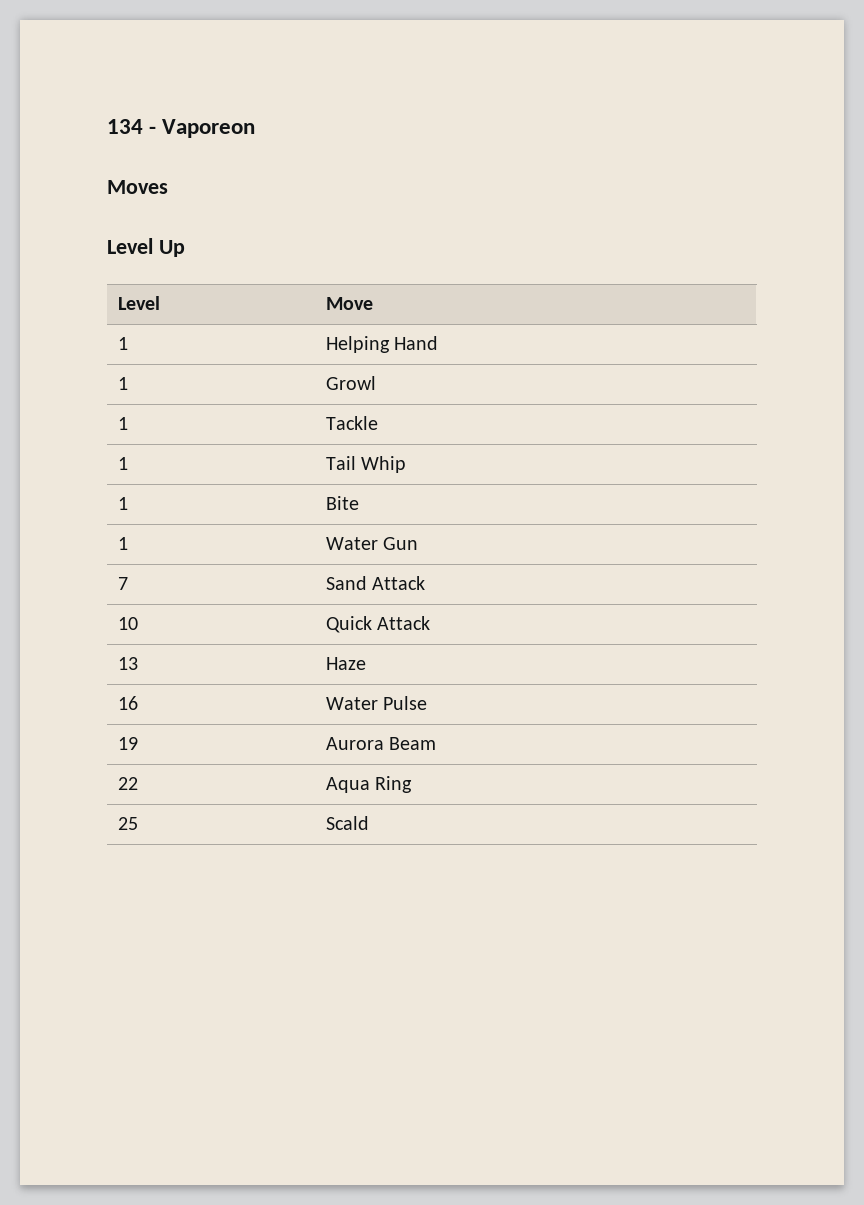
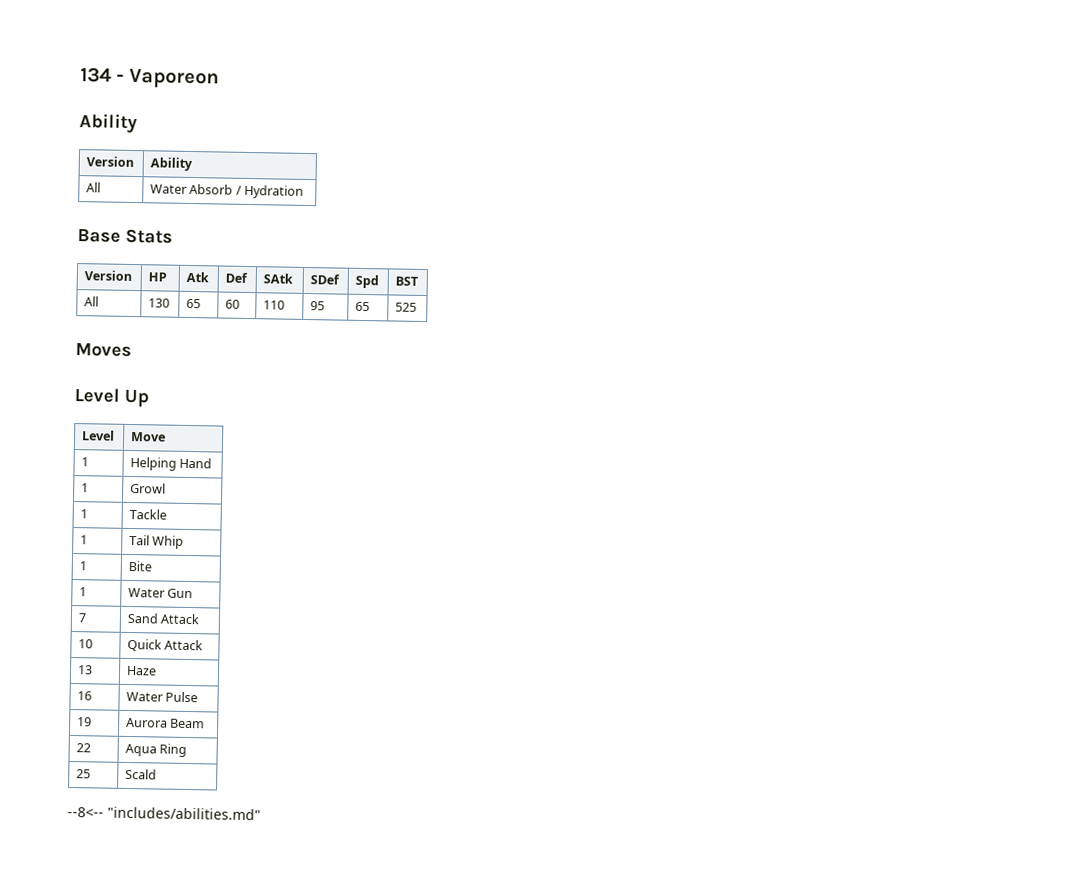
(256, 128) none -> [79,113,138,134] [86,156,135,168] [150,157,194,172] [86,182,102,193] [150,183,305,199] [77,228,173,244] [84,270,133,281] [148,272,168,282] [186,271,210,283] [225,272,249,284] [263,273,294,284] [310,274,341,285] [355,274,380,289] [395,276,419,286] [84,296,100,307] [148,298,171,308] [186,298,202,309] [225,299,241,309] [263,300,286,310] [310,301,326,311] [355,301,371,312] [395,302,418,312] // Ability // Version | Ability // All | Water Absorb / Hydration // Base Stats // Version | HP | Atk | Def | SAtk | SDef | Spd | BST // All | 130 | 65 | 60 | 110 | 95 | 65 | 525
(369, 823) none -> [67,806,261,821] // --8<-- "includes/abilities.md"

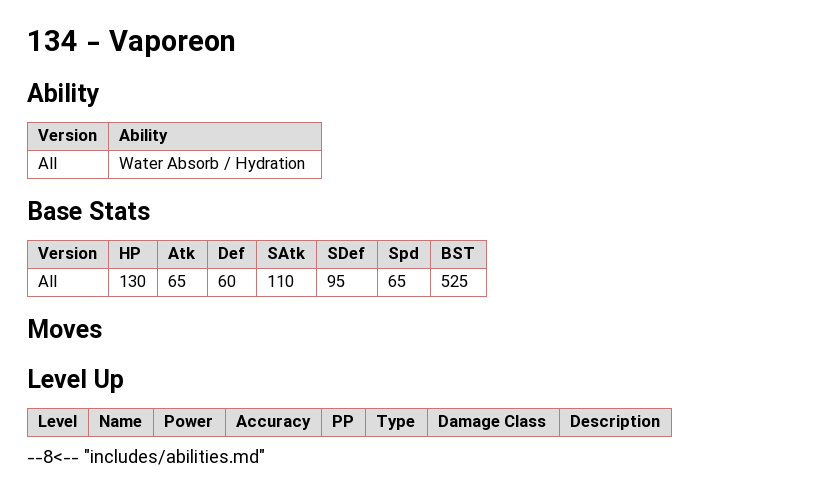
[131,431,167,442] [81,457,90,467] [130,456,213,471] [81,483,90,493] [130,482,167,494] [80,509,89,519] [129,508,168,520] [80,535,89,545] [129,534,185,549] [79,561,88,571] [128,560,153,572] [79,587,88,597] [128,587,194,599] [78,613,88,623] [127,612,201,625] [78,639,94,649] [127,638,204,652] [77,665,94,675] [126,665,158,676] [77,691,93,701] [126,691,199,703] [77,717,93,727] [126,717,206,729] [76,743,92,753] [125,743,188,758] [76,769,92,779] [125,768,158,780] Move // 1 | Helping Hand // 1 | Growl // 1 | Tackle // 1 | Tail Whip // 1 | Bite // 1 | Water Gun // 7 | Sand Attack // 10 | Quick Attack // 13 | Haze // 16 | Water Pulse // 19 | Aurora Beam // 22 | Aqua Ring // 25 | Scald -> [98,415,142,427] [163,415,213,427] [235,415,311,430] [331,415,354,427] [375,415,415,430] [437,415,547,430] [569,415,660,430] Name | Power | Accuracy | PP | Type | Damage Class | Description

